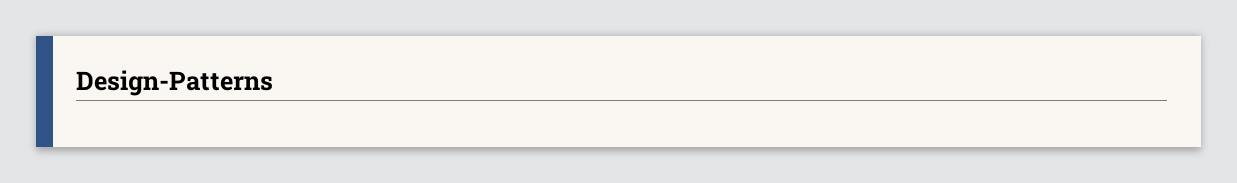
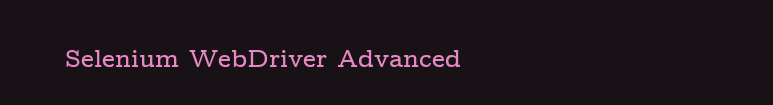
[76,70,273,96] Design-Patterns -> [65,50,461,67] Selenium WebDriver Advanced

